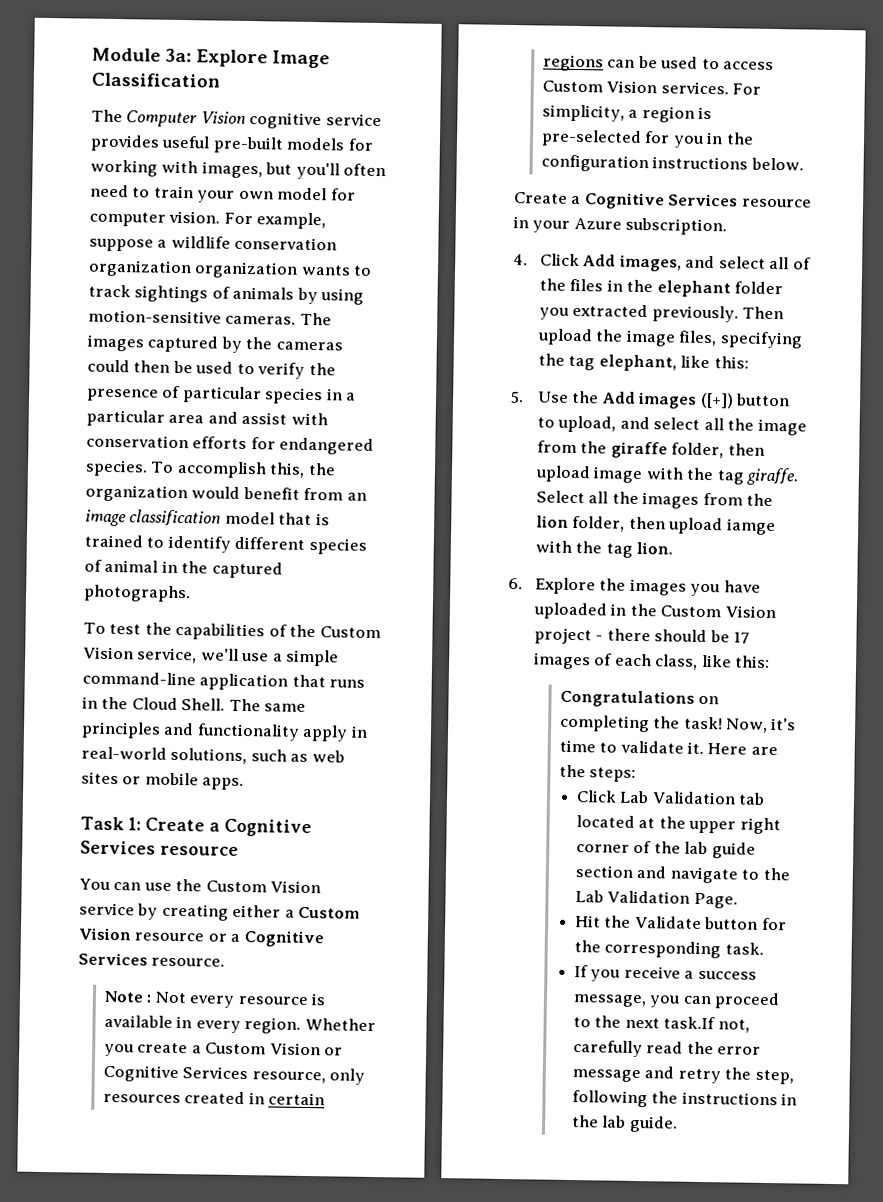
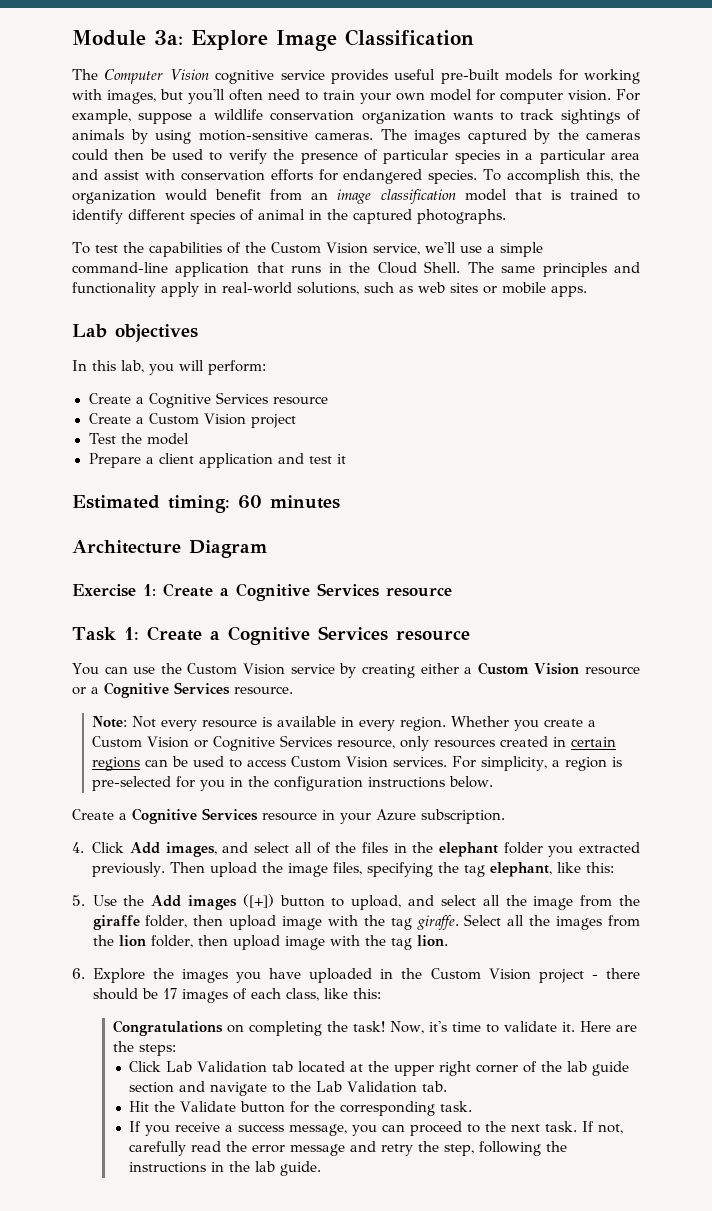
[194,261,299,279] organization -> (446, 117) none
(245, 784) none -> [72,324,198,342] [72,360,266,375] [88,392,328,408] [88,413,296,428] [88,433,190,445] [88,453,346,468] [72,495,340,513] [72,540,267,558] [72,583,452,601] // Lab objectives // In this lab, you will perform: // Create a Cognitive Services resource // Create a Custom Vision project // Test the model // Prepare a client application and test it // Estimated timing: 60 minutes // Architecture Diagram // Exercise 1: Create a Cognitive Services resource
[103,990,152,1003] Note : -> [92,716,128,728] Note:
[726,518,776,536] iamge -> [284,936,325,950] image
[693,892,738,909] Page. -> [422,1081,448,1092] tab.
[663,1016,716,1030] task.If -> [545,1121,595,1132] task. If

